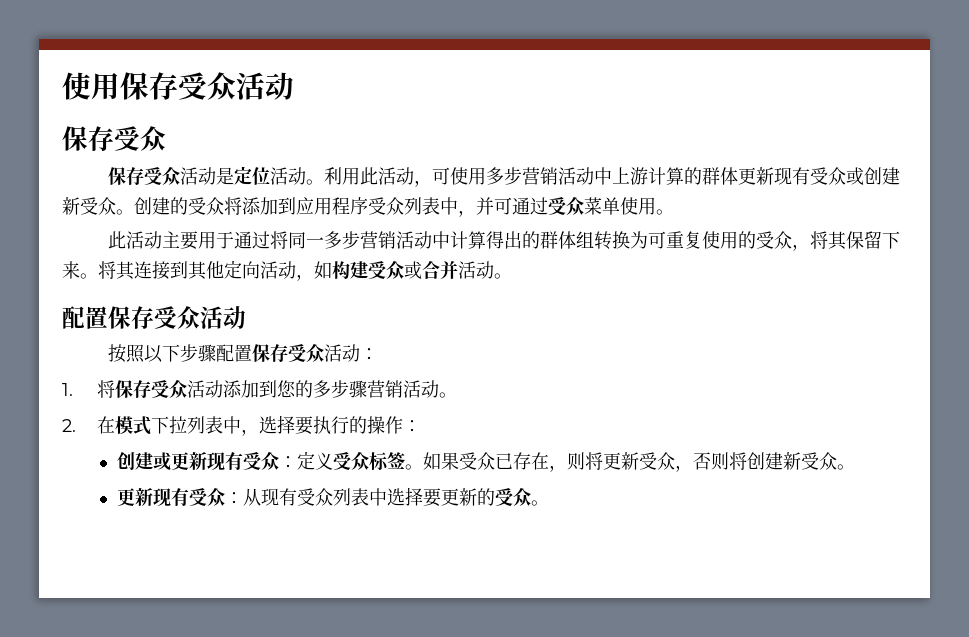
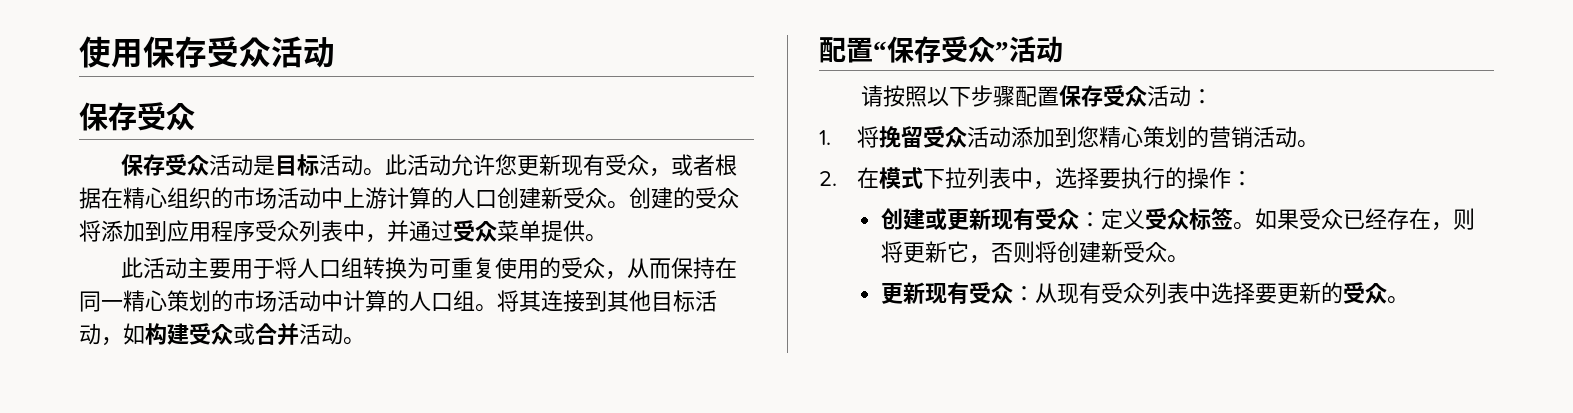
[233,166,864,187] 定位活动。利用此活动，可使用多步营销活动中上游计算的群体更新现有受众或 -> [275,154,738,177] [79,187,497,209] 目标活动。此活动允许您更新现有受众，或者根据在精心组织的市场活动中上游计算的人口
[494,197,512,215] 可 -> (409, 231) none
[620,197,656,215] 使用 -> [541,220,585,242] 提供
[233,231,576,249] 通过将同一多步营销活动中计算得出的群体 -> [275,257,342,279] 将人口
[809,231,900,250] [62,261,80,279] 将其保留下来 -> [627,257,738,279] [79,290,475,312] 从而保持在同一精心策划的市场活动中计算的人口组
[224,260,260,279] 定向 -> [651,290,695,312] 目标
[108,306,246,329] 保存受众活动 // -> [873,36,1063,63] [861,85,884,107] “保存受众”活动 // 请
[114,380,151,398] 保存 -> [878,126,923,148] 挽留
[294,380,367,398] 的多步骤 -> [1098,126,1209,148] 精心策划的
(513, 461) none -> [1364,208,1387,229] 经
[638,452,675,470] 受众 -> [946,241,969,262] 它

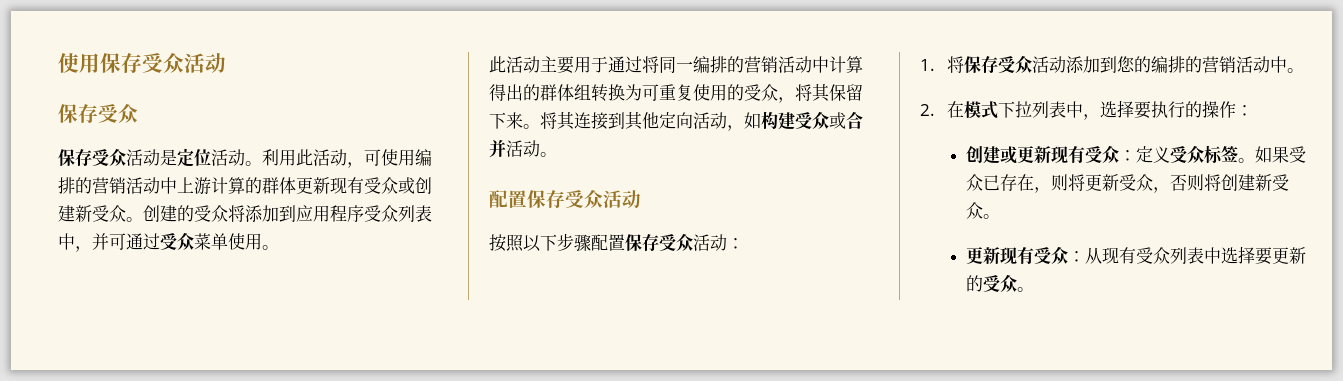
[275,154,738,177] [79,187,497,209] 目标活动。此活动允许您更新现有受众，或者根据在精心组织的市场活动中上游计算的人口 -> [177,148,432,168] [58,177,415,195] 定位活动。利用此活动，可使用编排的营销活动中上游计算的群体更新现有受众或
(409, 231) none -> [109,233,126,250] 可
[541,220,585,242] 提供 -> [228,233,262,250] 使用
[275,257,342,279] 将人口 -> [608,56,863,73] [489,84,574,101] 通过将同一编排的营销活动中计算得出的群体
[627,257,738,279] [79,290,475,312] 从而保持在同一精心策划的市场活动中计算的人口组 -> [795,83,863,102] [489,112,523,129] 将其保留下来
[651,290,695,312] 目标 -> [659,112,693,129] 定向
[873,36,1063,63] [861,85,884,107] “保存受众”活动 // 请 -> [527,190,641,208] 保存受众活动 //
[878,126,923,148] 挽留 -> [964,56,999,73] 保存
[1098,126,1297,148] 精心策划的营销活动 -> [1134,56,1288,73] 的编排的营销活动中
[1364,208,1387,229] 经 -> (1000, 183) none
[946,241,969,262] 它 -> [1118,174,1153,191] 受众

